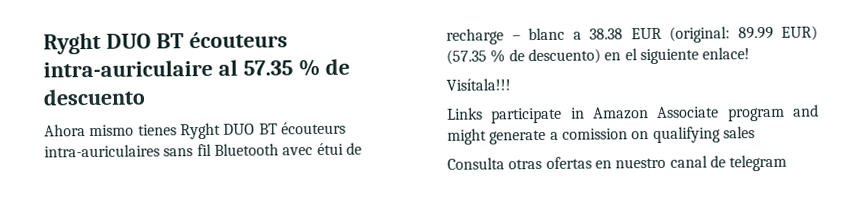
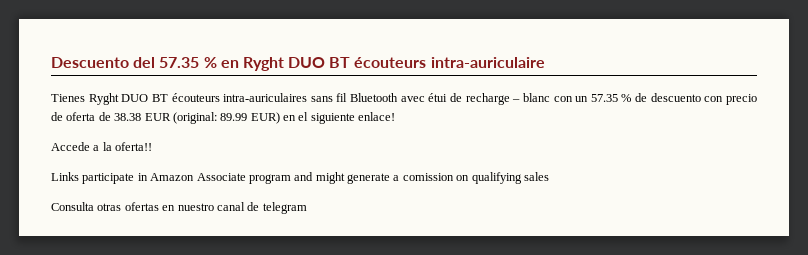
(43, 43) none -> [51,57,239,68] Descuento del 57.35 % en
[217,58,350,77] [43,88,146,106] [44,124,177,137] al 57.35 % de descuento // Ahora mismo tienes -> [51,94,85,102] // Tienes
[572,31,582,40] a -> [553,93,757,105] [51,112,111,121] con un 57.35 % de descuento con precio de oferta de
[446,48,601,65] (57.35 % de descuento) -> (280, 118) none
[446,78,511,91] Visítala!!! -> [51,142,153,151] Accede a la oferta!!

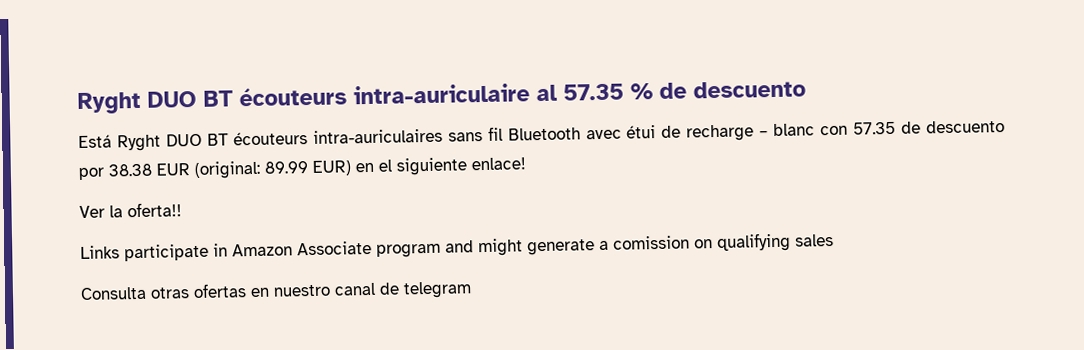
[51,57,239,68] Descuento del 57.35 % en -> (77, 103) none
[51,94,85,102] // Tienes -> [536,80,806,102] [78,134,112,149] al 57.35 % de descuento // Está
[575,93,757,105] [51,112,111,121] un 57.35 % de descuento con precio de oferta de -> [853,119,1006,135] [78,167,105,181] 57.35 de descuento por
[51,142,100,151] Accede a -> [79,205,105,218] Ver

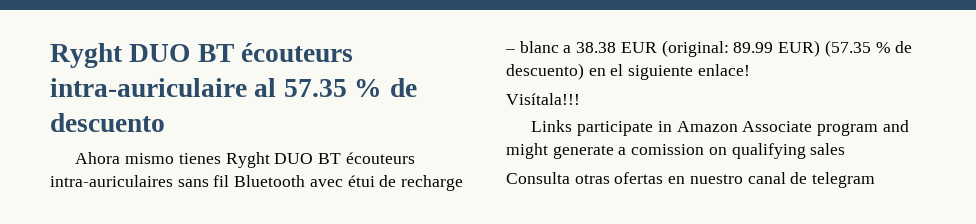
[78,134,112,149] Está -> [75,152,221,164] Ahora mismo tienes
[820,119,1006,136] [78,167,105,181] con 57.35 de descuento por -> [563,45,572,53] a
(351, 168) none -> [824,40,913,57] [506,63,584,80] (57.35 % de descuento)
[79,202,182,218] Ver la oferta!! -> [506,93,580,105] Visítala!!!

